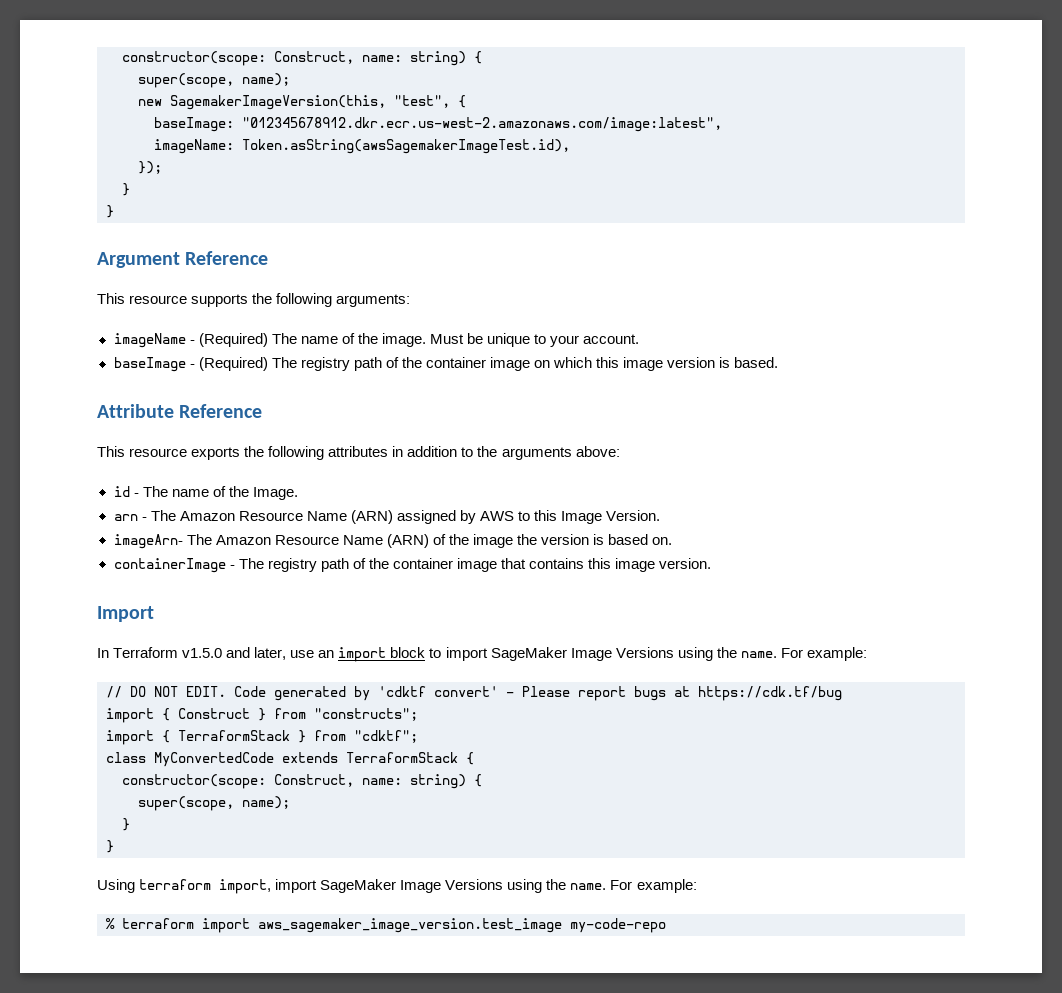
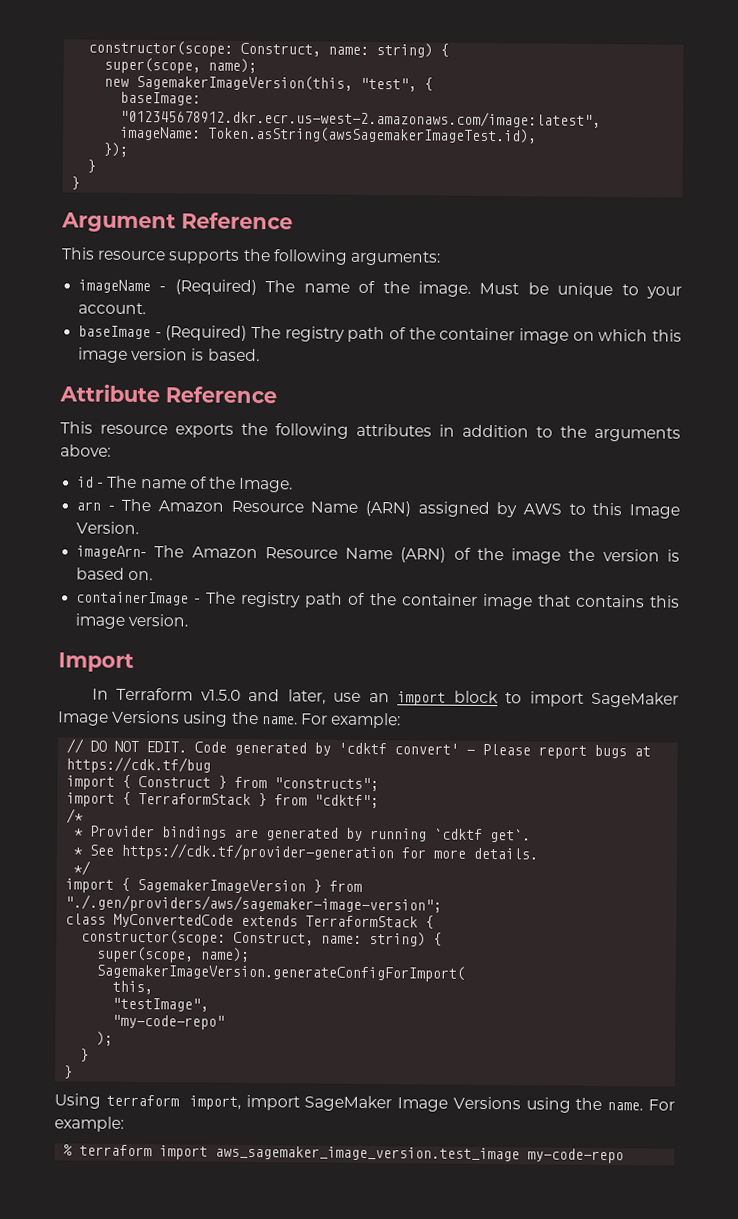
(418, 736) none -> [66,808,85,824] [74,825,532,843] [73,842,539,862] [73,860,92,876] [65,877,363,894] [65,894,443,914] // /* // * Provider bindings are generated by running `cdktf get`. // * See https://cdk.tf/provider-generation for more details. // */ // import { SagemakerImageVersion } from "./.gen/providers/aws/sagemaker-image-version";
(290, 802) none -> [96,963,466,982] [112,980,154,995] [112,997,210,1012] [112,1014,226,1030] [96,1031,114,1046] // SagemakerImageVersion.generateConfigForImport( // this, // "testImage", // "my-code-repo" // );

